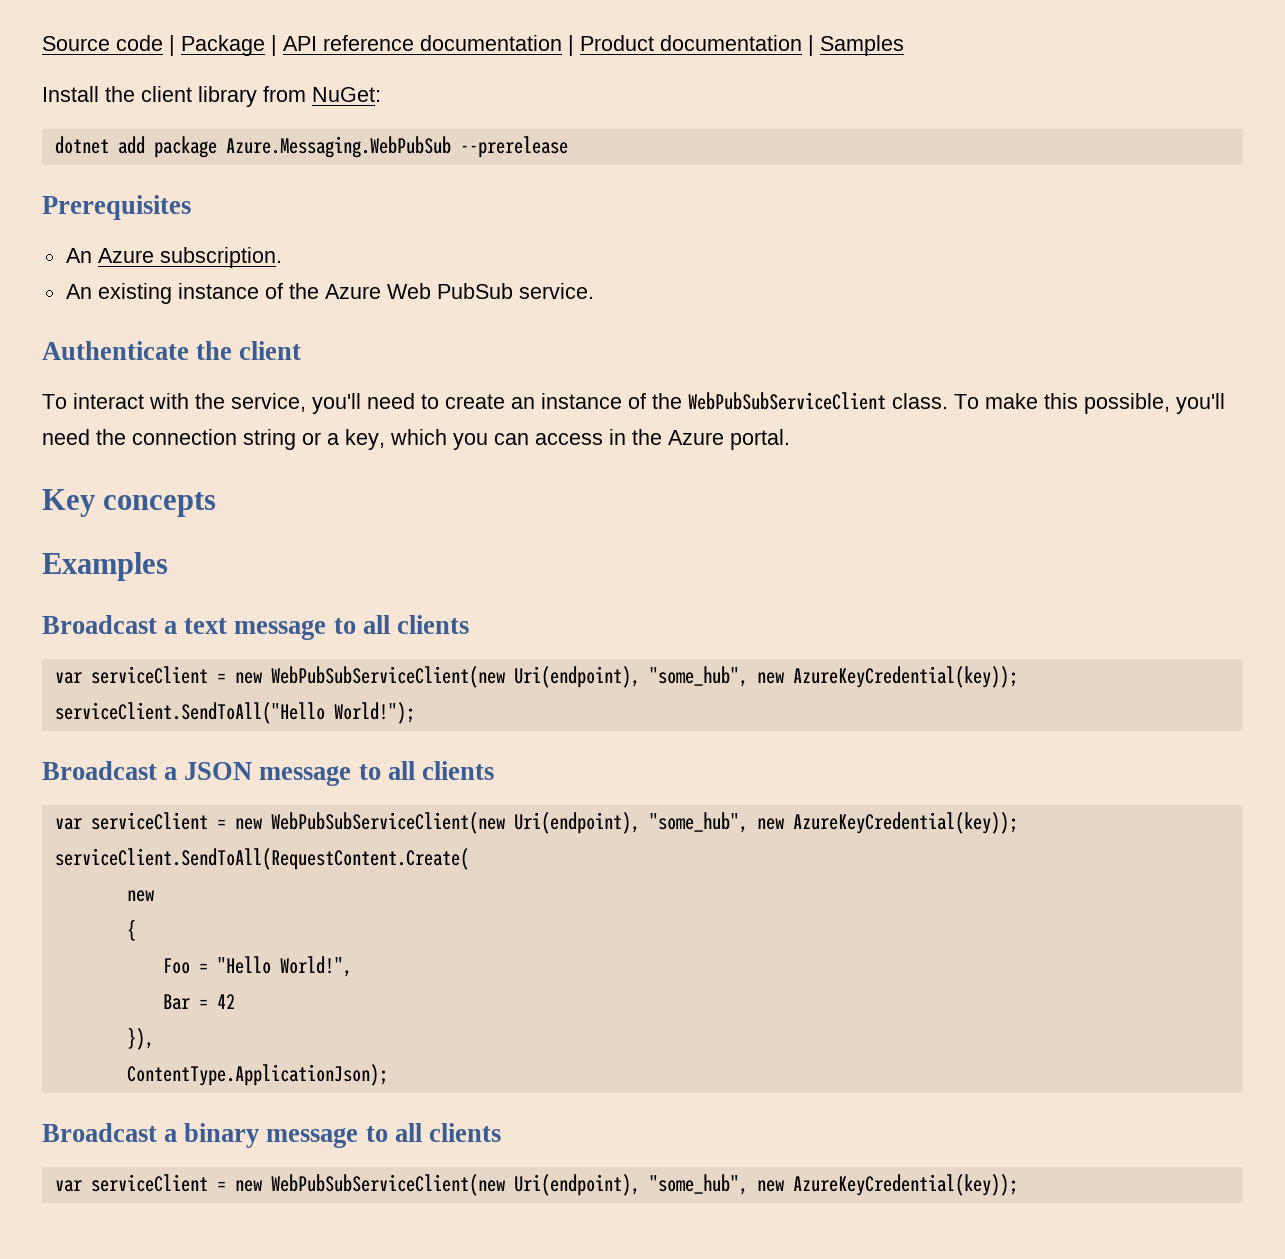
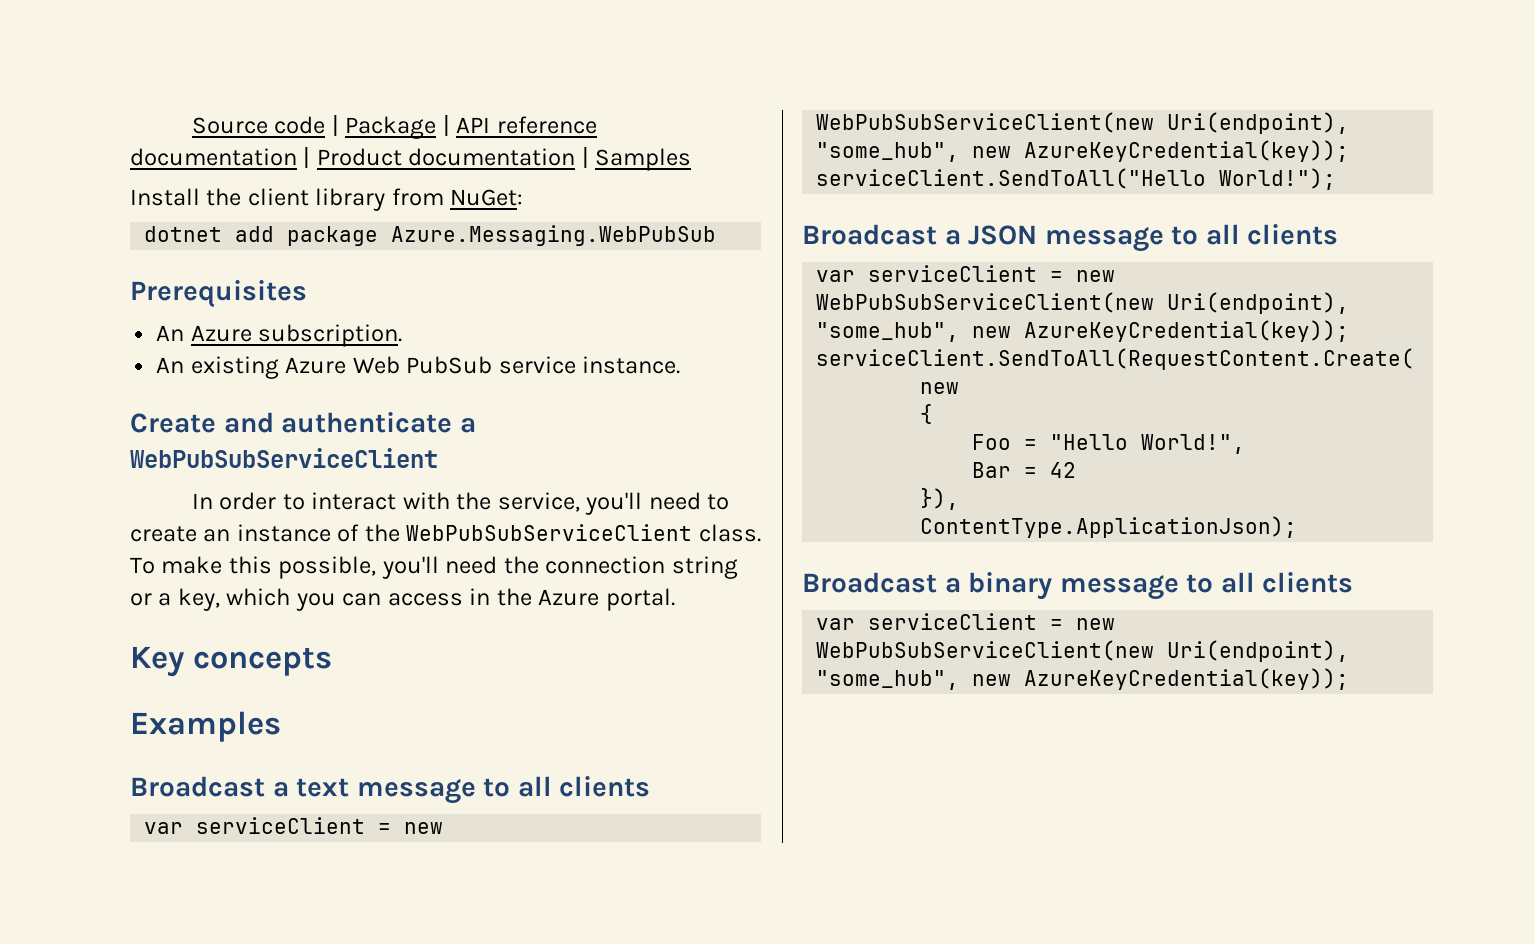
[459,136,568,158] --prerelease -> (717, 235) none
[177,283,594,299] [42,341,302,360] [42,394,67,409] instance of the Azure Web PubSub service. // Authenticate the client // To -> [285,356,681,374] [130,412,476,433] [130,448,438,468] [191,492,305,510] Azure Web PubSub service instance. // Create and authenticate a WebPubSubServiceClient // In order to

